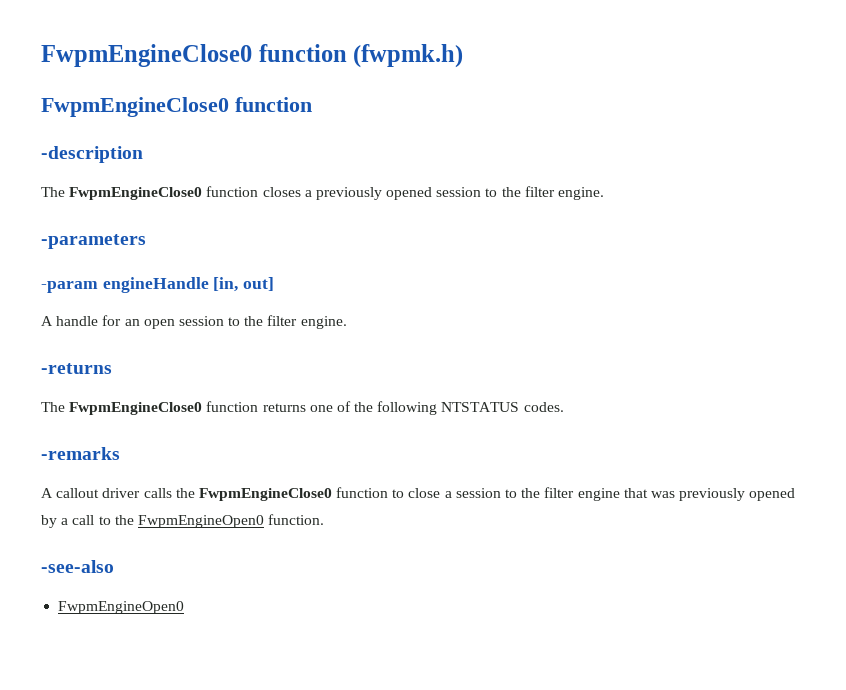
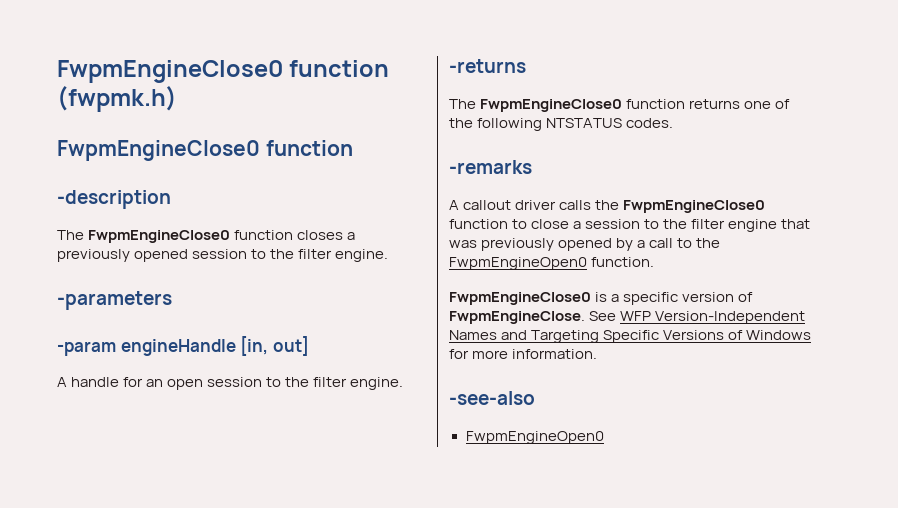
(325, 519) none -> [449,292,754,305] [449,311,806,324] [449,330,812,343] [449,349,598,359] // FwpmEngineClose0 is a specific version of FwpmEngineClose. See WFP Version-Independent Names and Targeting Specific Versions of Windows for more information.

